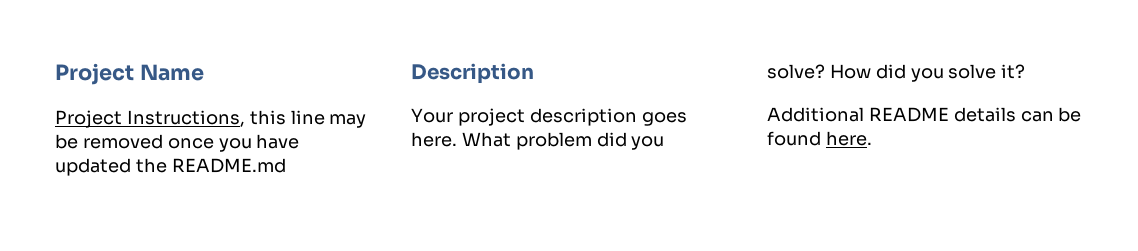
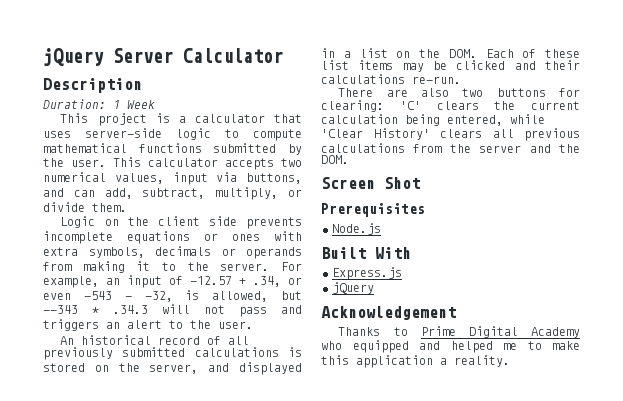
[55,63,204,85] [55,110,367,128] [55,134,300,152] [55,158,286,176] [411,63,534,84] [411,108,687,126] [411,132,665,150] [767,64,1026,82] [767,107,1082,122] [767,131,872,146] Project Name // Project Instructions, this line may be removed once you have updated the README.md // Description // Your project description goes here. What problem did you solve? How did you solve it? // Additional README details can be found here. -> [43,48,283,66] [43,78,142,93] [43,99,155,109] [60,113,302,126] [43,128,302,141] [43,143,302,155] [43,157,302,170] [43,172,302,185] [43,187,302,200] [43,202,127,212] [60,216,302,229] [43,231,302,244] [43,246,302,259] [43,261,302,273] [43,275,302,288] [43,290,302,302] [43,304,302,317] [43,319,253,331] [60,335,250,345] [43,347,302,360] [43,362,302,375] [321,48,580,58] [321,60,580,72] [321,74,461,84] [338,88,580,97] [321,100,580,112] [321,114,545,126] [321,128,580,141] [321,143,580,153] [321,155,349,164] [321,177,420,189] [321,203,425,217] [332,223,381,235] [321,247,411,259] [332,267,402,280] [332,282,374,294] [321,306,456,320] [338,326,580,338] [321,340,580,353] [321,355,510,368] jQuery Server Calculator // Description // Duration: 1 Week // This project is a calculator that uses server-side logic to compute mathematical functions submitted by the user. This calculator accepts two numerical values, input via buttons, and can add, subtract, multiply, or divide them. // Logic on the client side prevents incomplete equations or ones with extra symbols, decimals or operands from making it to the server. For example, an input of -12.57 + .34, or even -543 - -32, is allowed, but --343 * .34.3 will not pass and triggers an alert to the user. // An historical record of all previously submitted calculations is stored on the server, and displayed in a list on the DOM. Each of these list items may be clicked and their calculations re-run. // There are also two buttons for clearing: 'C' clears the current calculation being entered, while 'Clear History' clears all previous calculations from the server and the DOM. // Screen Shot // Prerequisites // Node.js // Built With // Express.js // jQuery // Acknowledgement // Thanks to Prime Digital Academy who equipped and helped me to make this application a reality.

